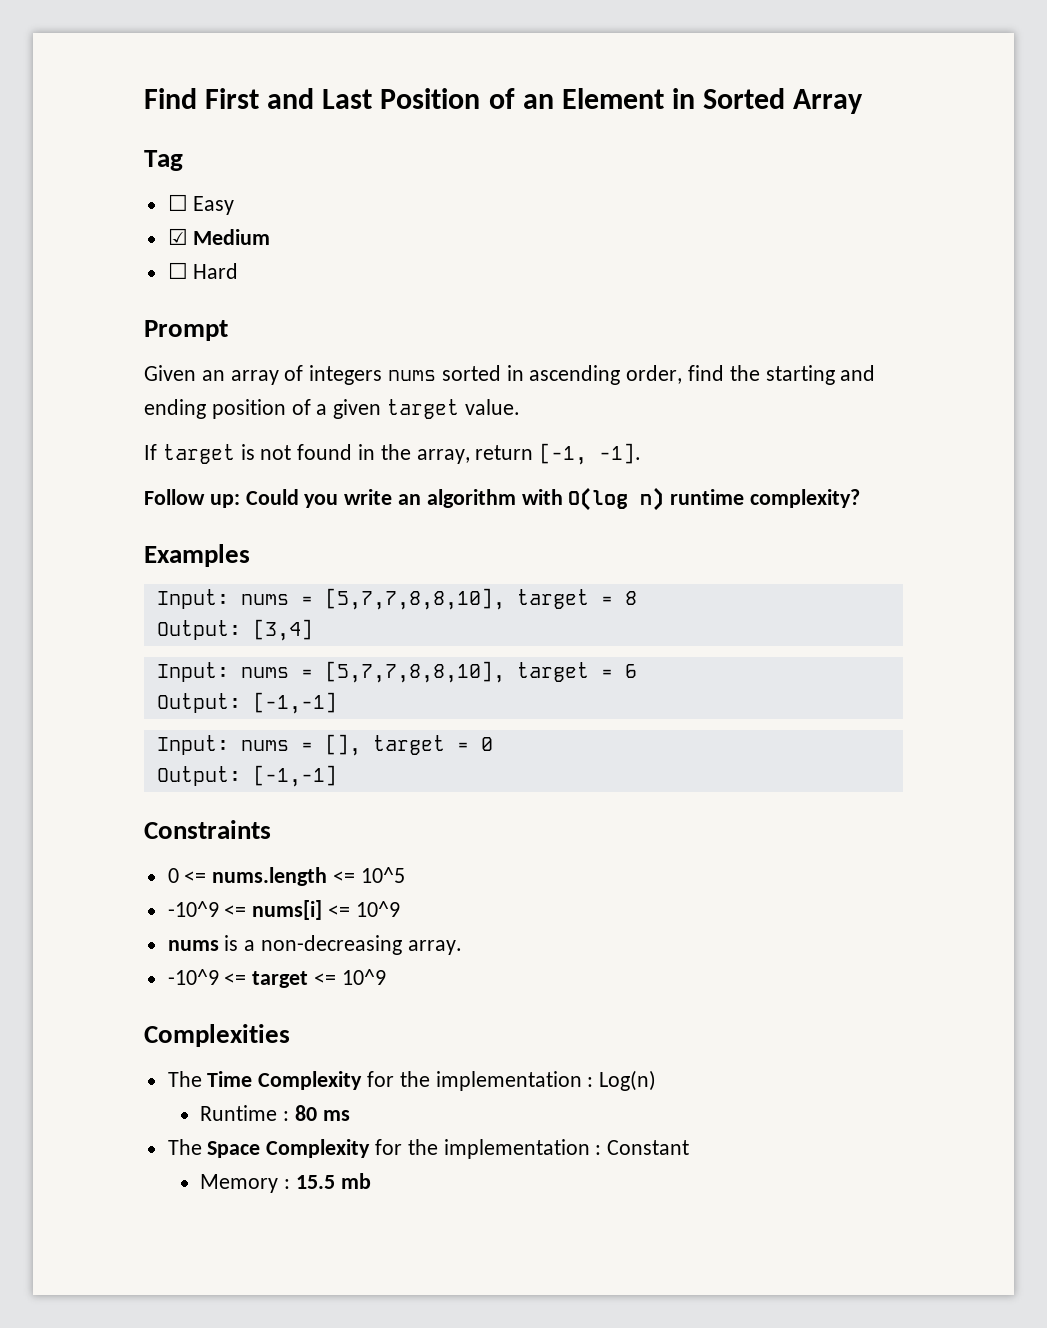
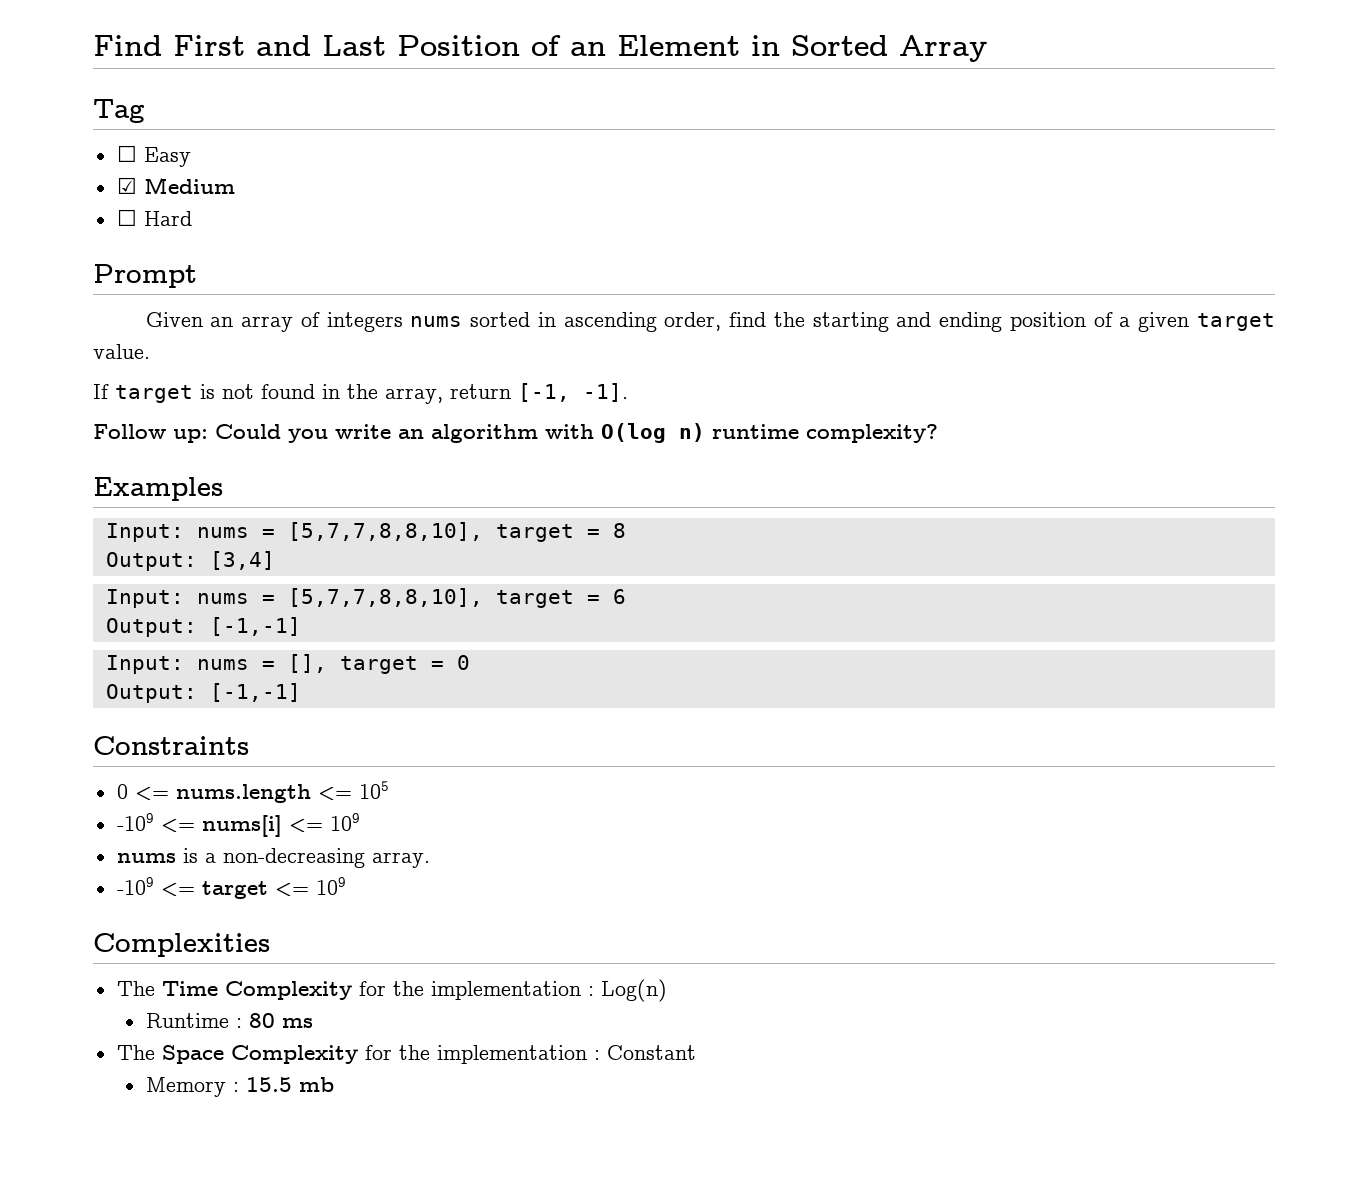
[360,867,405,883] [167,901,219,917] 10^5 // -10^9 -> [358,781,389,799] [116,813,154,831] 105 // -109
[355,901,400,917] 10^9 -> [329,813,360,831] 109
[167,969,219,985] -10^9 -> [116,877,154,895] -109
[341,969,386,985] 10^9 -> [315,877,346,895] 109

